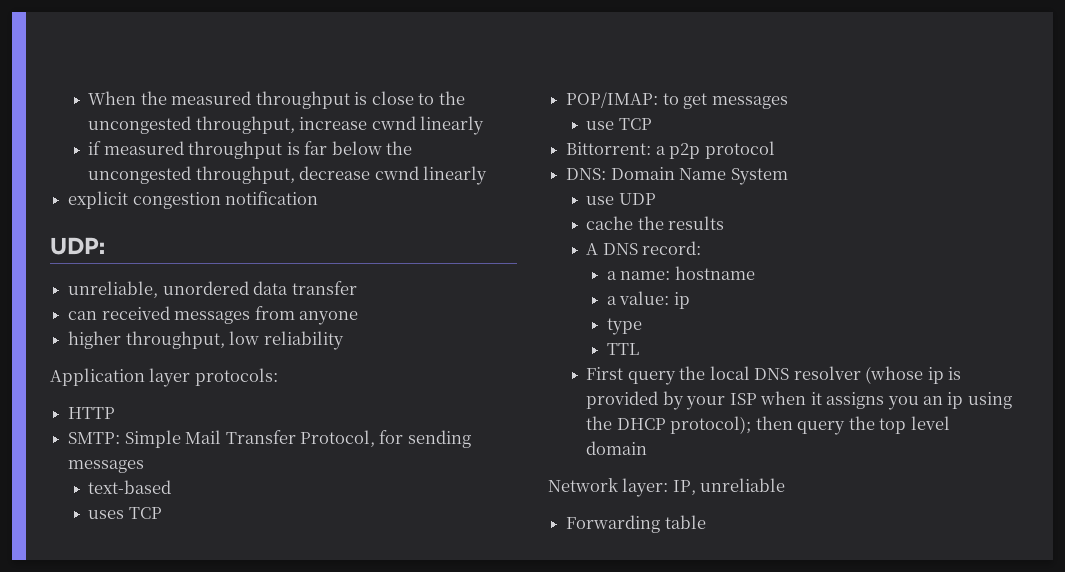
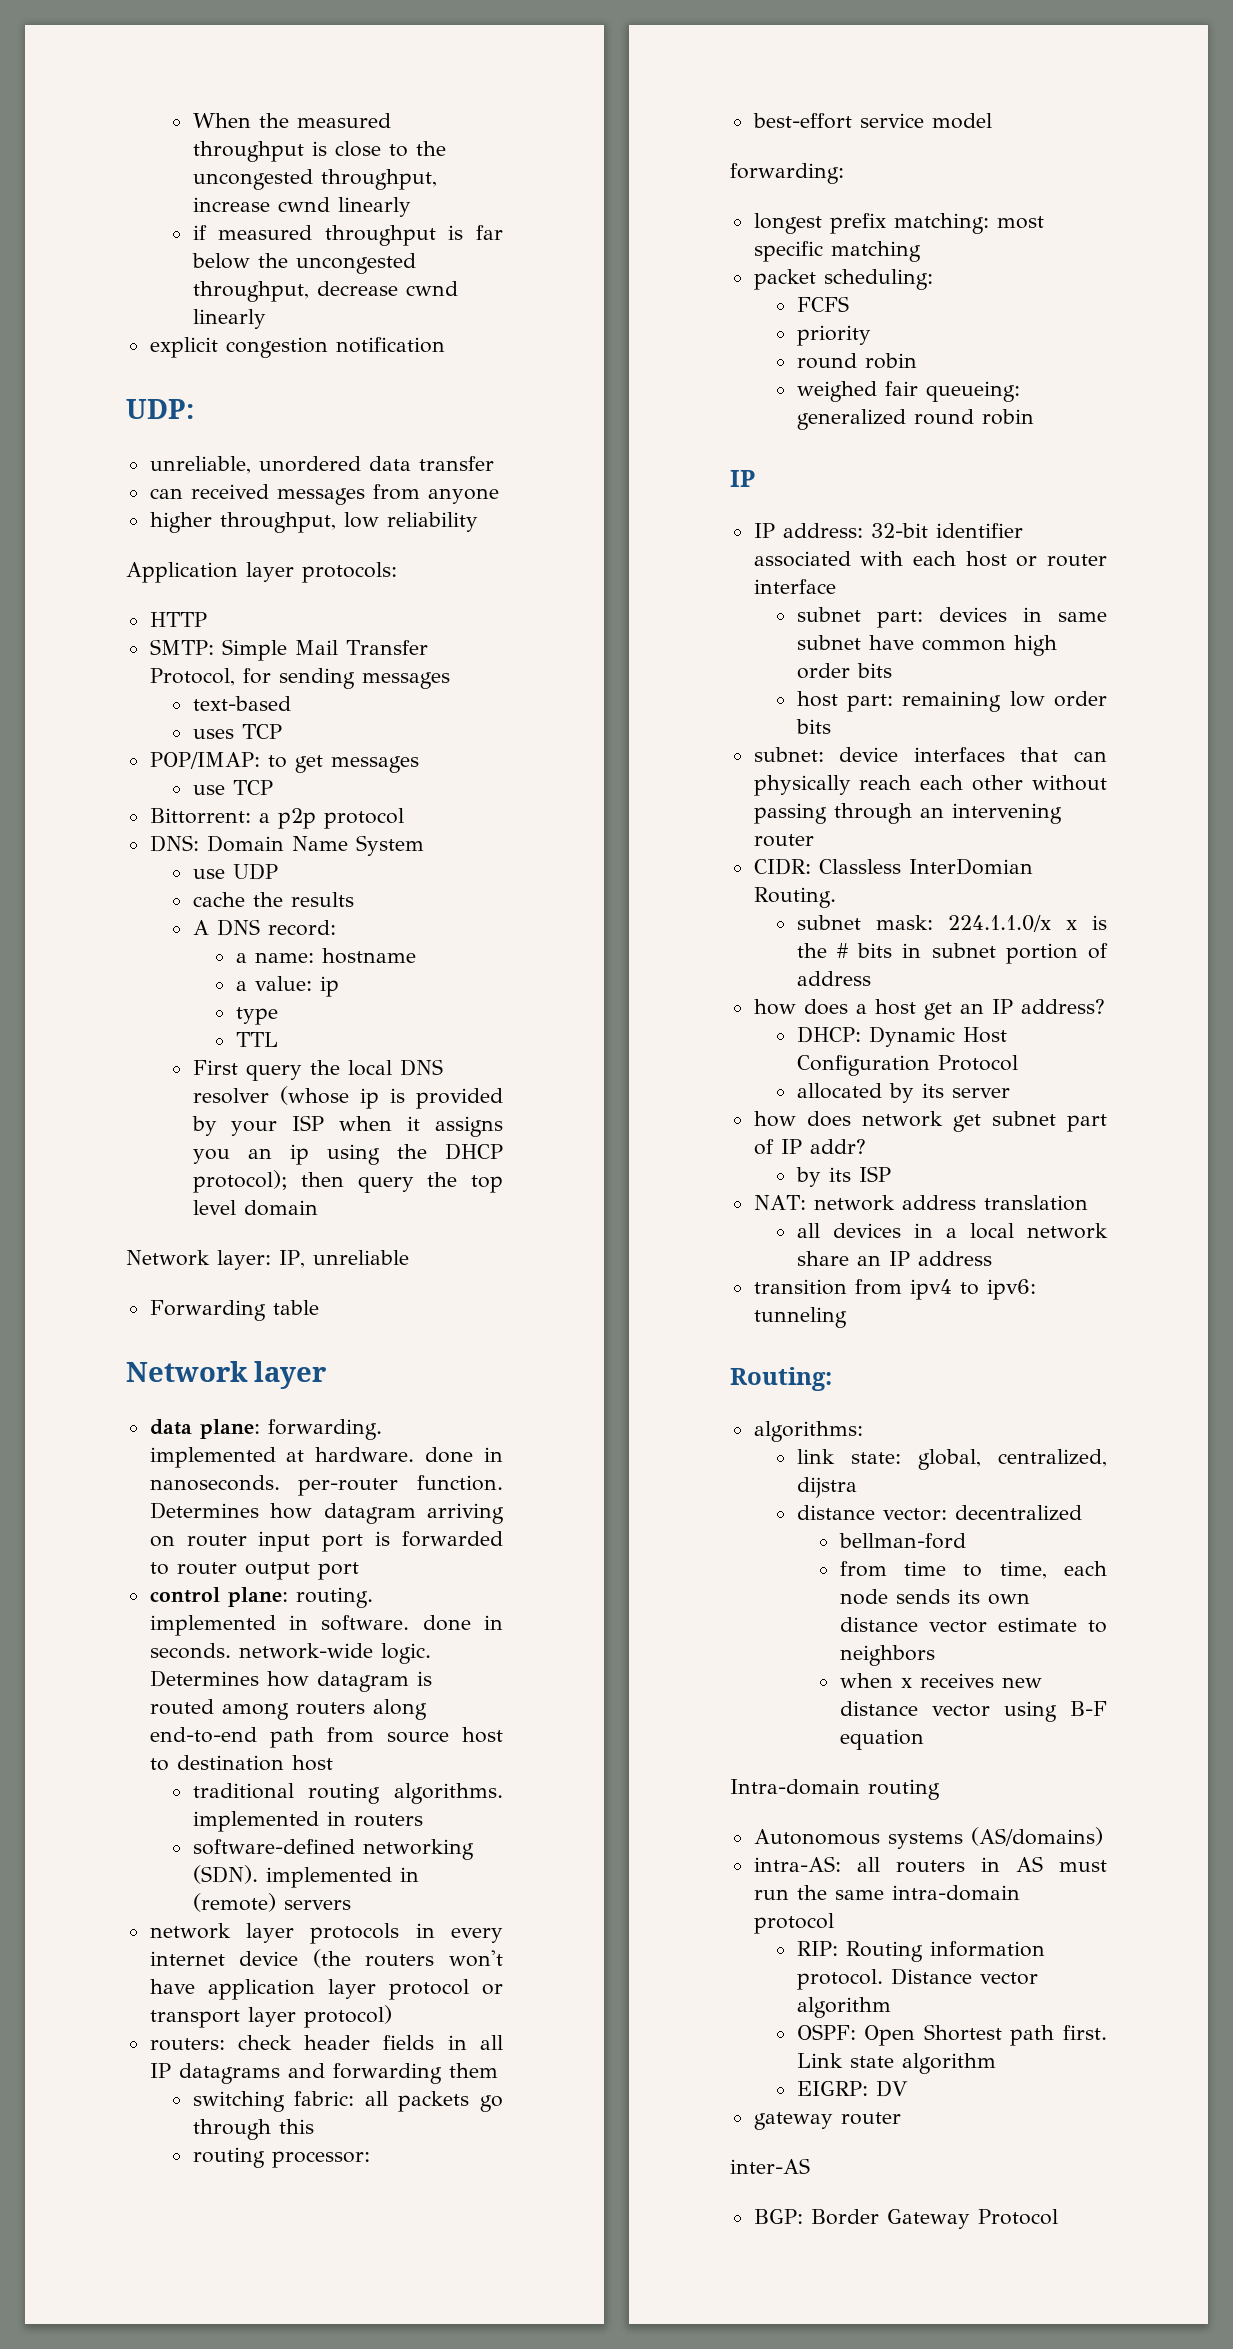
(706, 522) none -> [126,1361,327,1389] [149,1419,382,1440] [149,1447,503,1468] [149,1475,504,1496] [149,1502,505,1524] [149,1531,503,1552] [149,1562,359,1580] [149,1587,373,1608] [149,1615,503,1636] [149,1643,431,1664] [149,1670,432,1692] [149,1699,427,1720] [149,1727,503,1748] [149,1755,333,1771] [192,1783,503,1804] [192,1811,423,1832] [192,1839,474,1860] [192,1865,419,1888] [192,1893,351,1912] [149,1923,503,1944] [149,1949,503,1968] [149,1979,503,2000] [149,2005,392,2028] [149,2035,503,2051] [149,2063,498,2084] [192,2091,503,2112] [192,2119,314,2140] [192,2147,370,2168] [752,113,992,129] [730,163,844,184] [753,213,1044,234] [753,241,921,262] [753,269,933,290] [796,296,849,312] [796,325,871,346] [796,353,917,369] [796,381,1020,402] [796,409,1034,430] [730,470,755,487] [753,523,1023,538] [753,551,1107,567] [753,579,836,594] [796,607,1107,628] [796,635,1057,656] [796,663,892,679] [796,691,1107,712] [795,719,831,734] [753,747,1107,762] [753,775,1107,796] [753,803,1062,824] [753,834,814,847] [753,858,1033,875] [753,887,836,908] [796,915,1107,932] [796,943,1108,964] [796,971,871,986] [753,999,1105,1020] [796,1026,1007,1047] [796,1055,1018,1076] [796,1083,1010,1103] [753,1111,1107,1132] [753,1139,866,1155] [795,1166,891,1187] [753,1195,1088,1211] [796,1223,1108,1239] [796,1251,992,1266] [753,1279,1036,1300] [753,1307,847,1328] [730,1367,832,1391] [753,1421,863,1442] [796,1449,1107,1470] [796,1477,857,1498] [796,1505,1082,1521] [838,1533,966,1549] [839,1561,1107,1579] [839,1589,1030,1605] [839,1617,1107,1633] [839,1645,935,1666] [839,1673,1042,1688] [839,1701,1107,1722] [839,1729,924,1750] [730,1779,940,1800] [753,1827,1103,1849] [753,1856,1107,1873] [753,1885,1020,1901] [753,1913,834,1934] [796,1941,1045,1962] [796,1968,1038,1990] [796,1997,891,2018] [796,2024,1107,2046] [796,2053,996,2074] [796,2080,908,2097] [753,2112,901,2130] [730,2158,810,2174] [753,2209,1058,2229] // Network layer // data plane: forwarding. implemented at hardware. done in nanoseconds. per-router function. Determines how datagram arriving on router input port is forwarded to router output port // control plane: routing. implemented in software. done in seconds. network-wide logic. Determines how datagram is routed among routers along end-to-end path from source host to destination host // traditional routing algorithms. implemented in routers // software-defined networking (SDN). implemented in (remote) servers // network layer protocols in every internet device (the routers won't have application layer protocol or transport layer protocol) // routers: check header fields in all IP datagrams and forwarding them // switching fabric: all packets go through this // routing processor: // best-effort service model // forwarding: // longest prefix matching: most specific matching // packet scheduling: // FCFS // priority // round robin // weighed fair queueing: generalized round robin // IP // IP address: 32-bit identifier associated with each host or router interface // subnet part: devices in same subnet have common high order bits // host part: remaining low order bits // subnet: device interfaces that can physically reach each other without passing through an intervening router // CIDR: Classless InterDomian Routing. // subnet mask: 224.1.1.0/x x is the # bits in subnet portion of address // how does a host get an IP address? // DHCP: Dynamic Host Configuration Protocol // allocated by its server // how does network get subnet part of IP addr? // by its ISP // NAT: network address translation // all devices in a local network share an IP address // transition from ipv4 to ipv6: tunneling // Routing: // algorithms: // link state: global, centralized, dijstra // distance vector: decentralized // bellman-ford // from time to time, each node sends its own distance vector estimate to neighbors // when x receives new distance vector using B-F equation // Intra-domain routing // Autonomous systems (AS/domains) // intra-AS: all routers in AS must run the same intra-domain protocol // RIP: Routing information protocol. Distance vector algorithm // OSPF: Open Shortest path first. Link state algorithm // EIGRP: DV // gateway router // inter-AS // BGP: Border Gateway Protocol

